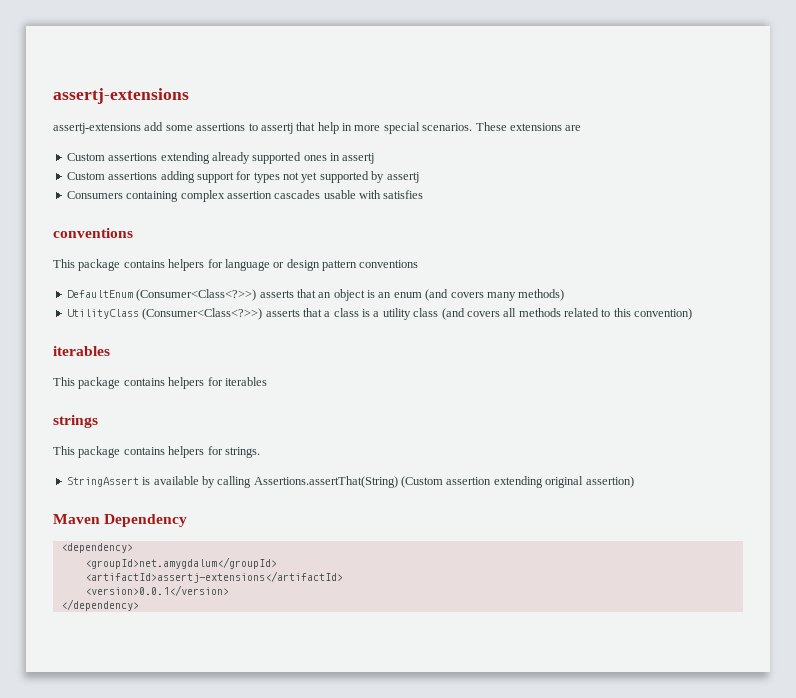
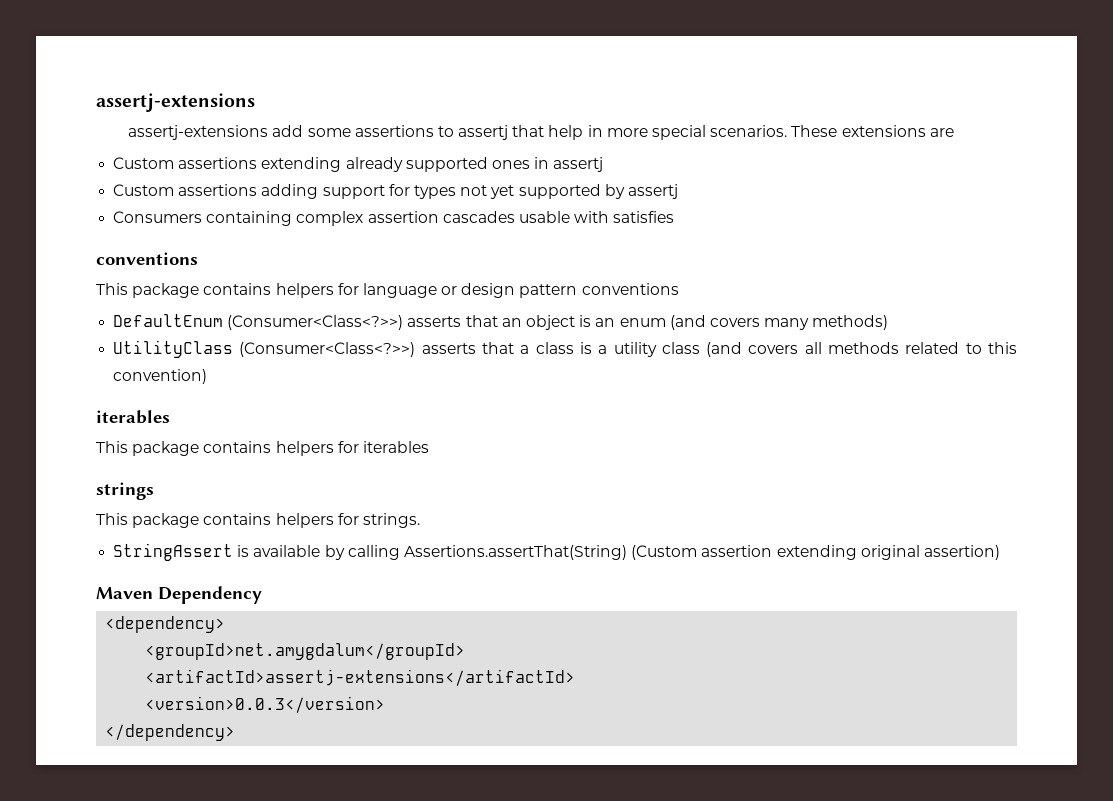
[84,585,229,596] <version>0.0.1</version> -> [145,696,386,713] <version>0.0.3</version>

